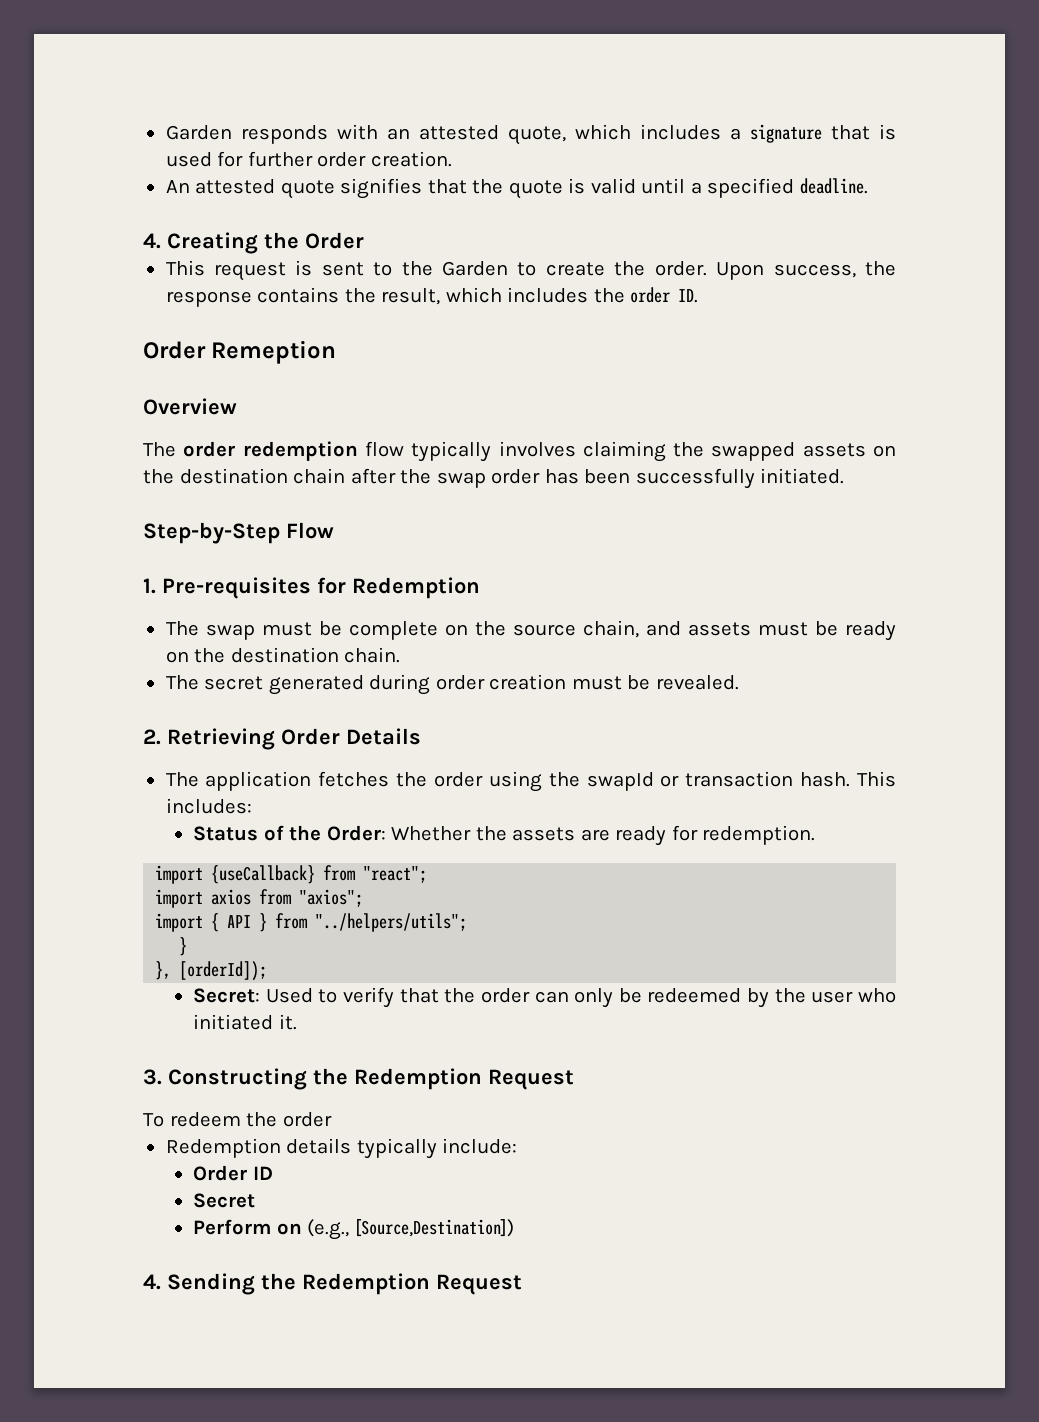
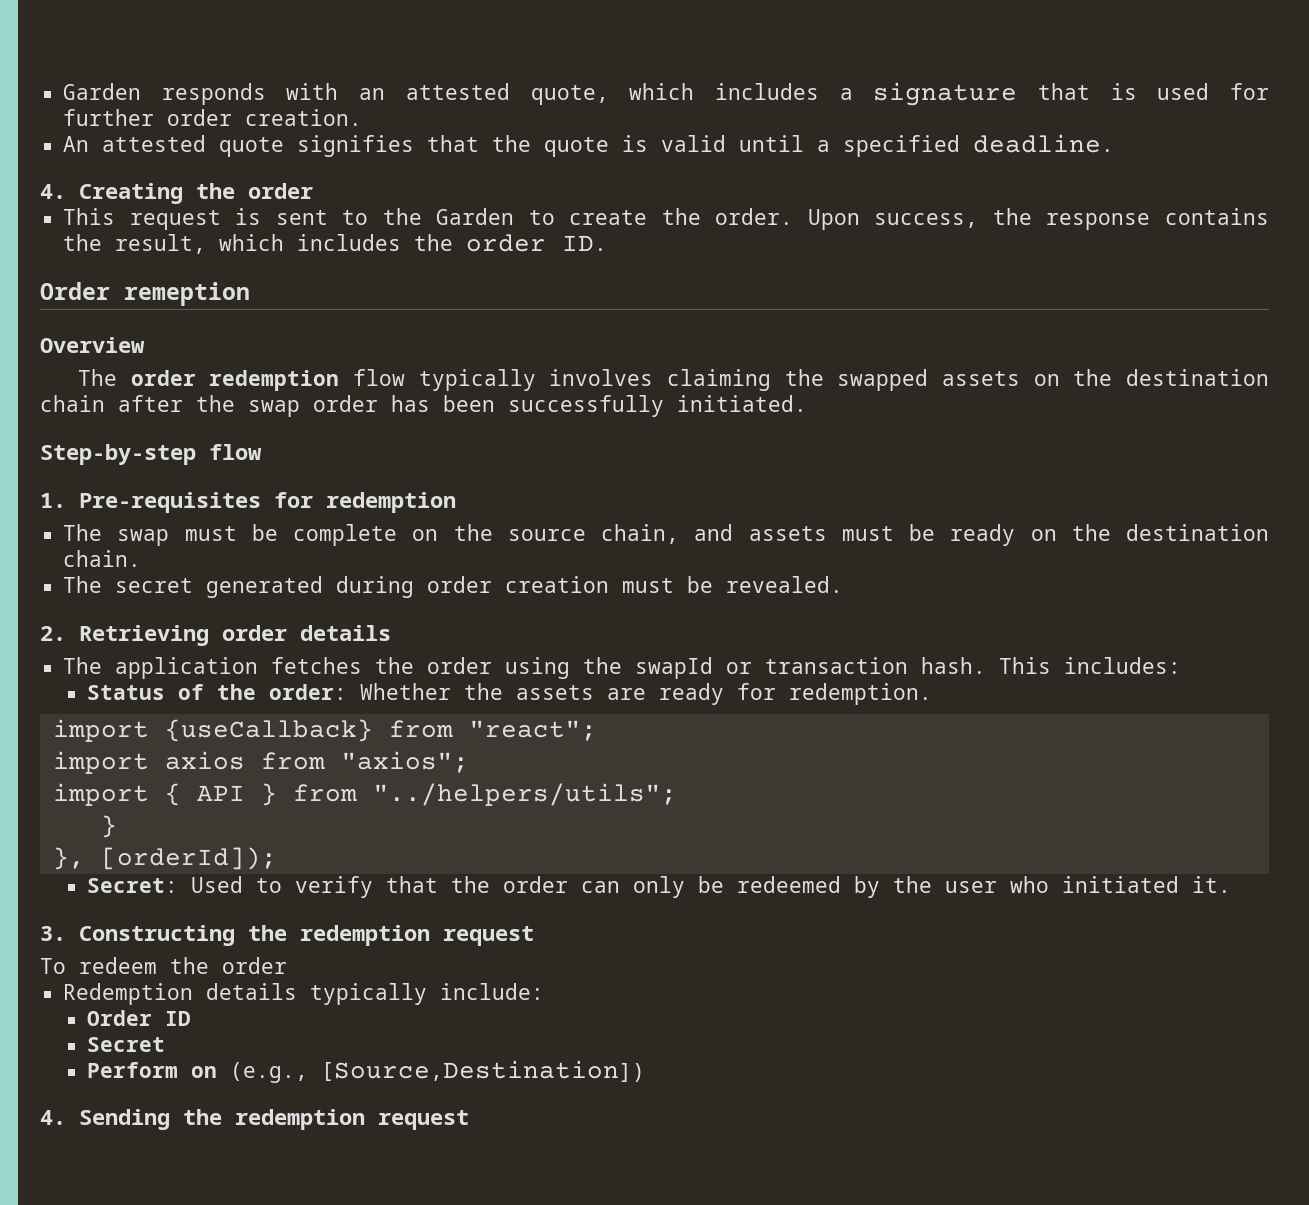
[305,232,364,249] Order -> [248,183,313,199] order
[211,340,337,364] Remeption -> [124,282,250,306] remeption
[143,522,334,544] Step-by-Step Flow -> [40,444,262,465] Step-by-step flow
[352,577,480,599] Redemption -> [326,492,456,513] redemption
[281,728,421,745] Order Details -> [222,625,391,641] order details
[326,825,386,841] Order: -> [268,684,347,700] order:
[354,1068,574,1090] Redemption Request -> [300,925,534,946] redemption request
[302,1273,522,1295] Redemption Request -> [235,1109,469,1130] redemption request

